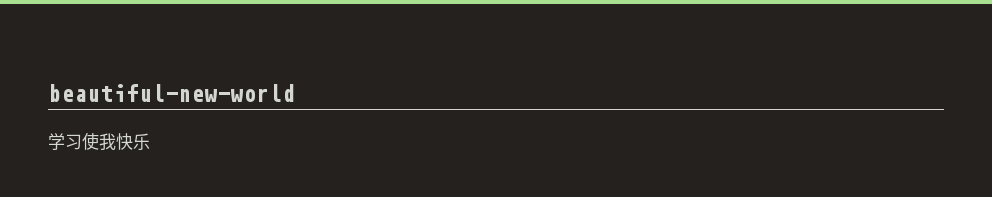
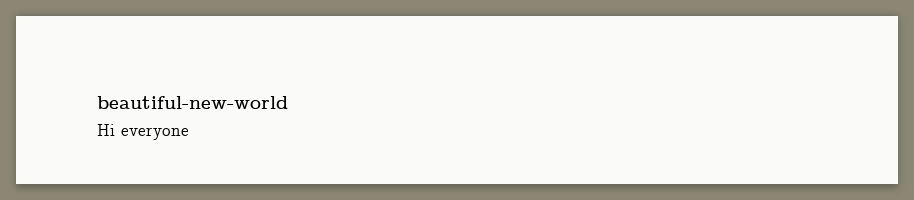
[48,132,150,150] 学习使我快乐 -> [97,124,189,140] Hi everyone

